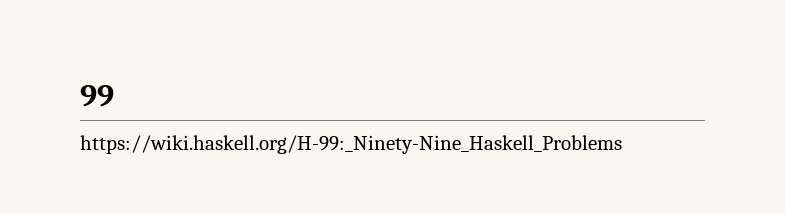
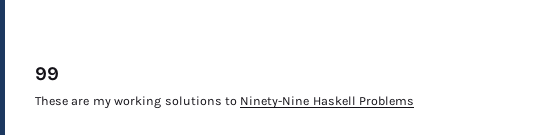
[80,135,622,154] https://wiki.haskell.org/H-99:_Ninety-Nine_Haskell_Problems -> [35,96,414,109] These are my working solutions to Ninety-Nine Haskell Problems

